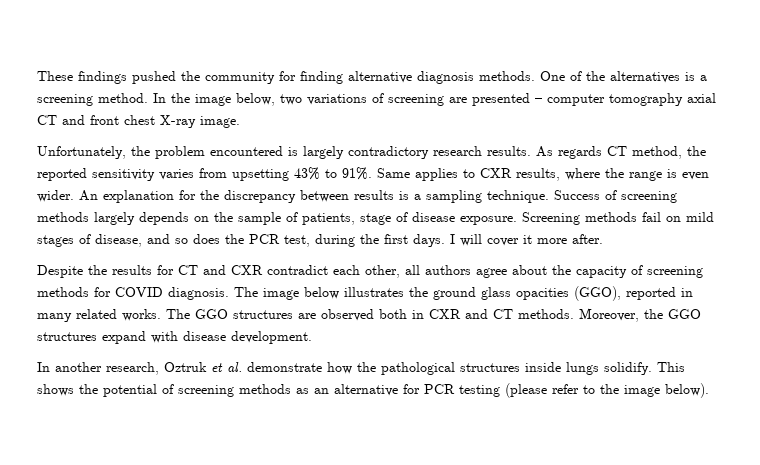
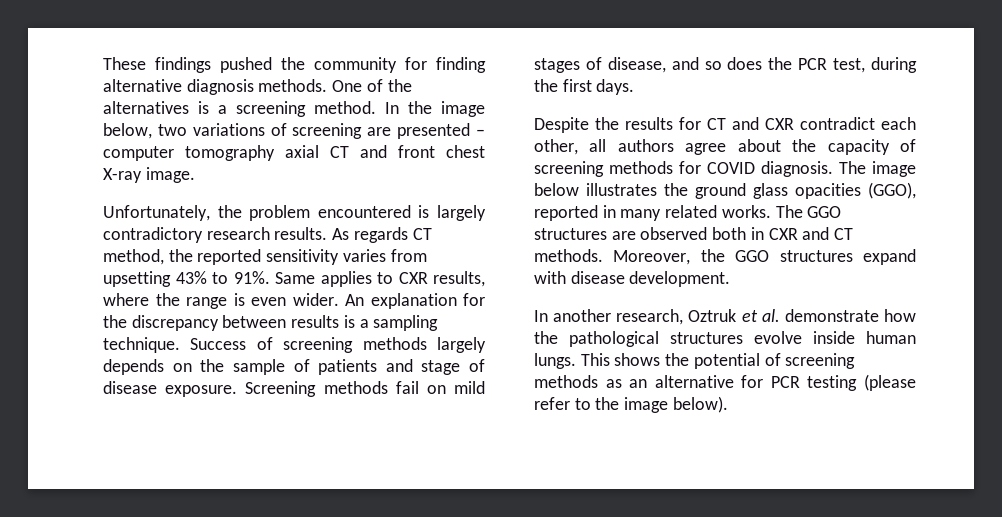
[302,213,355,225] patients, -> [318,359,413,375] patients and
[450,234,603,246] I will cover it more after. -> (635, 87) none
[525,362,652,375] inside lungs solidify. -> [754,331,916,344] [534,353,576,369] evolve inside human lungs.

